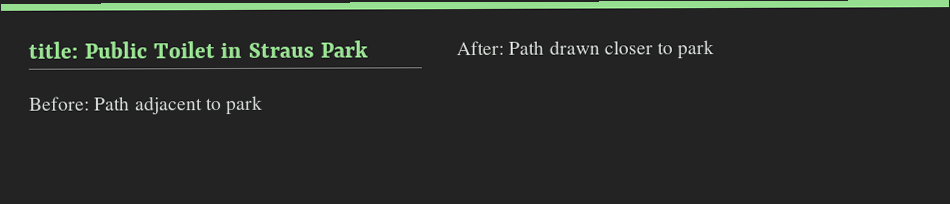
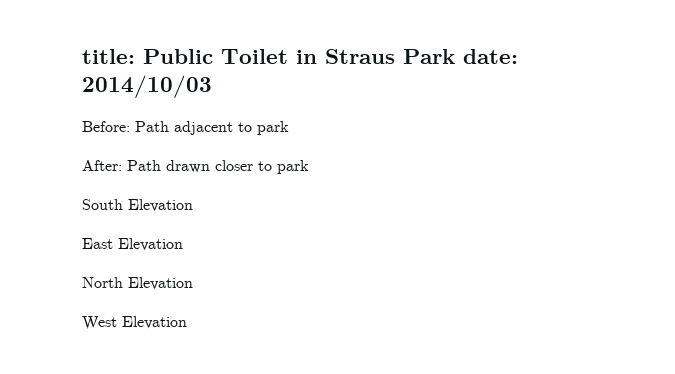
(368, 49) none -> [463,49,518,64] [82,75,212,98] date: 2014/10/03
(715, 50) none -> [82,199,193,212] [82,238,183,251] [82,277,193,290] [82,316,187,330] // South Elevation // East Elevation // North Elevation // West Elevation

